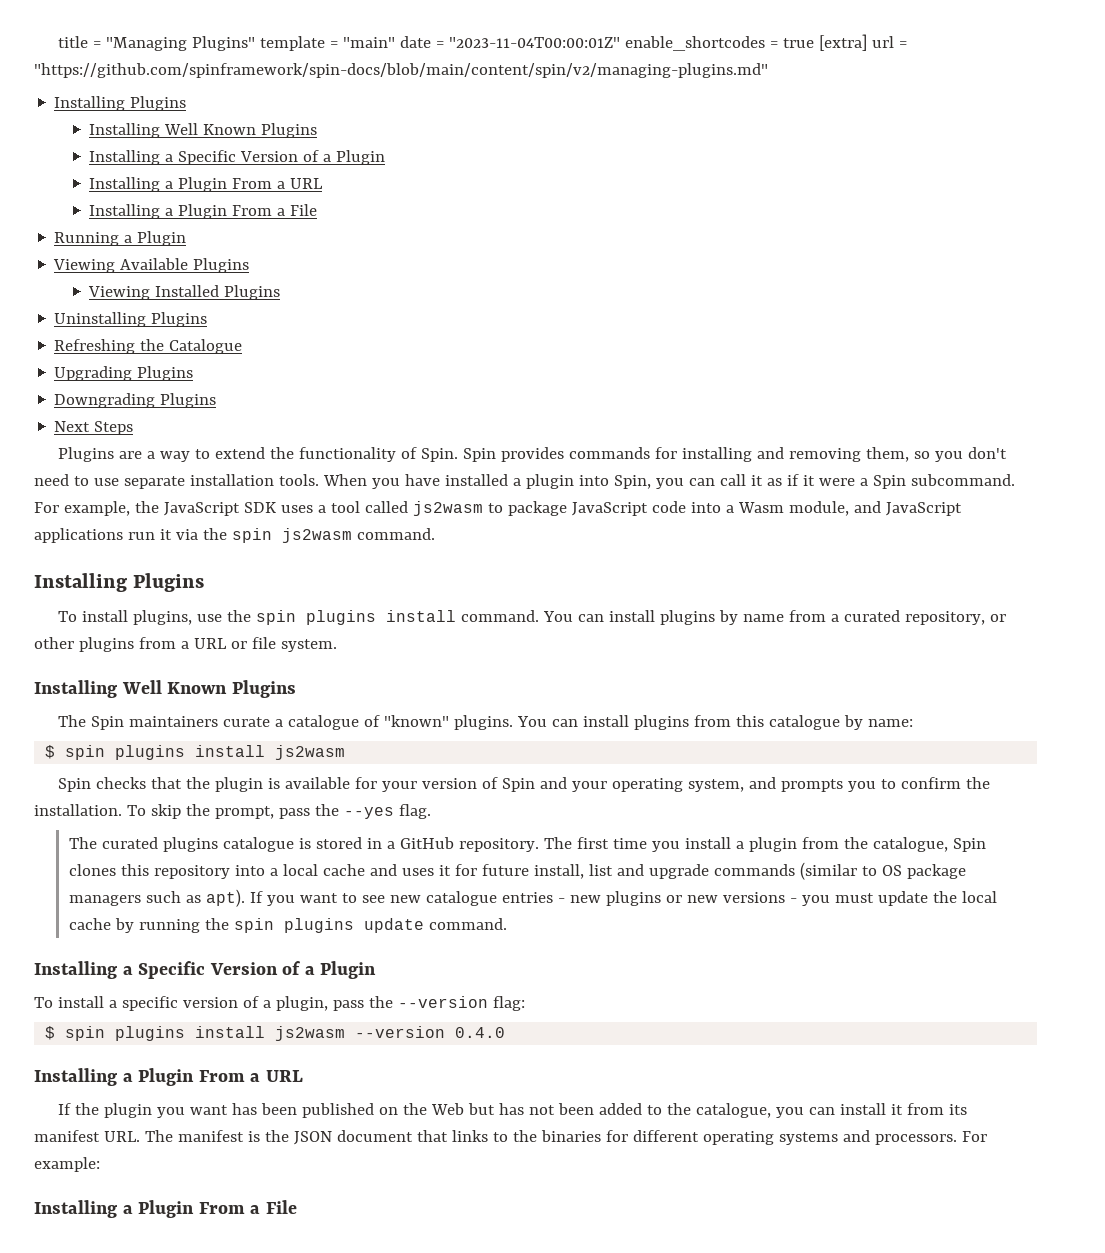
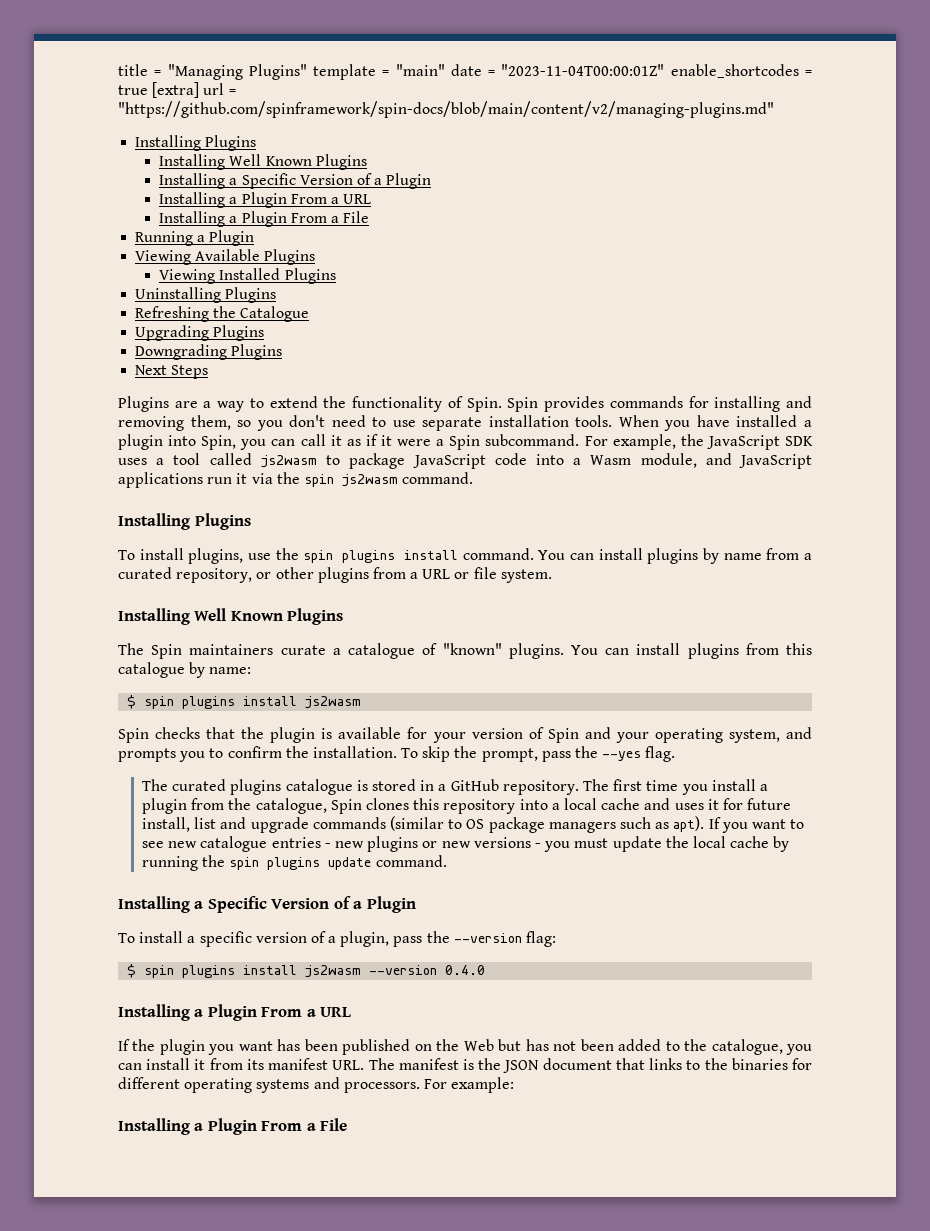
[34,63,768,78] "https://github.com/spinframework/spin-docs/blob/main/content/spin/v2/managing-plugins.md" -> [118,101,774,118] "https://github.com/spinframework/spin-docs/blob/main/content/v2/managing-plugins.md"

